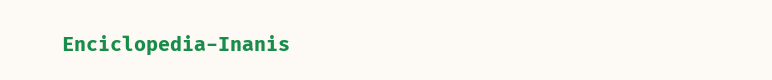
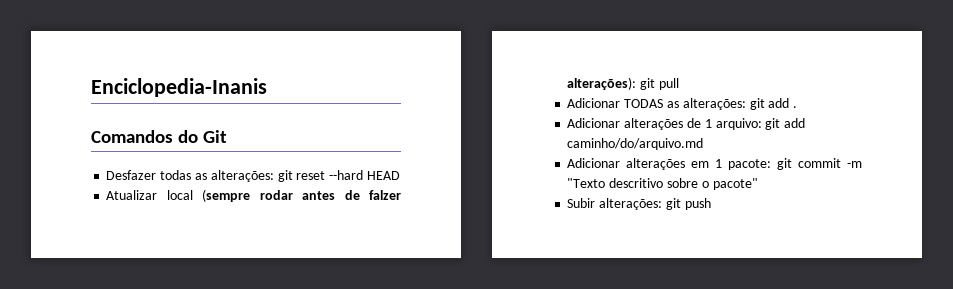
(290, 45) none -> [91,130,228,143] [106,170,400,182] [106,189,402,202] [567,77,679,90] [567,98,798,110] [567,118,806,130] [567,138,704,150] [567,158,862,170] [567,178,758,190] [567,198,711,210] // Comandos do Git // Desfazer todas as alterações: git reset --hard HEAD // Atualizar local (sempre rodar antes de falzer alterações): git pull // Adicionar TODAS as alterações: git add . // Adicionar alterações de 1 arquivo: git add caminho/do/arquivo.md // Adicionar alterações em 1 pacote: git commit -m "Texto descritivo sobre o pacote" // Subir alterações: git push

